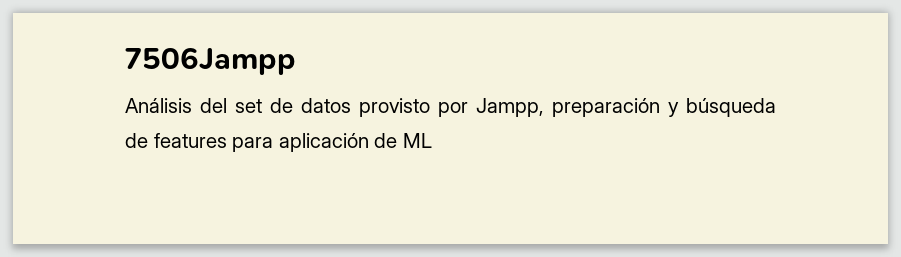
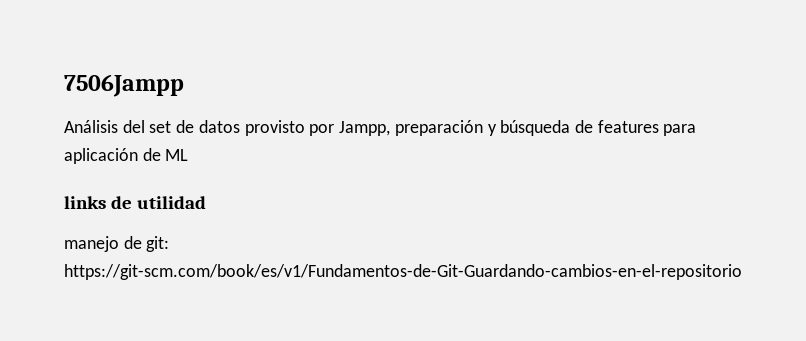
(432, 140) none -> [64,196,206,209] [64,236,170,252] [64,264,742,280] // links de utilidad // manejo de git: https://git-scm.com/book/es/v1/Fundamentos-de-Git-Guardando-cambios-en-el-repositorio

